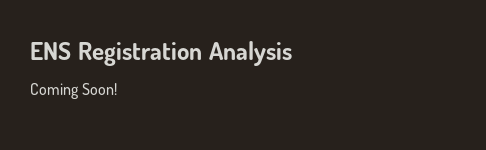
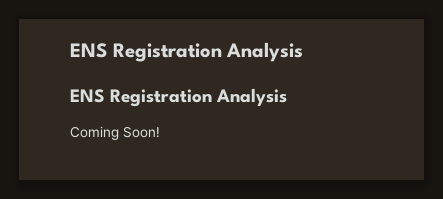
[30,41,292,66] ENS Registration Analysis -> [70,42,304,62] [70,88,288,107] ENS Registration Analysis // ENS Registration Analysis

